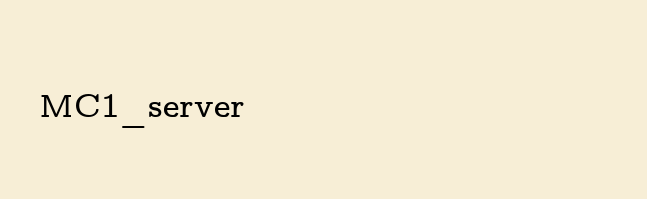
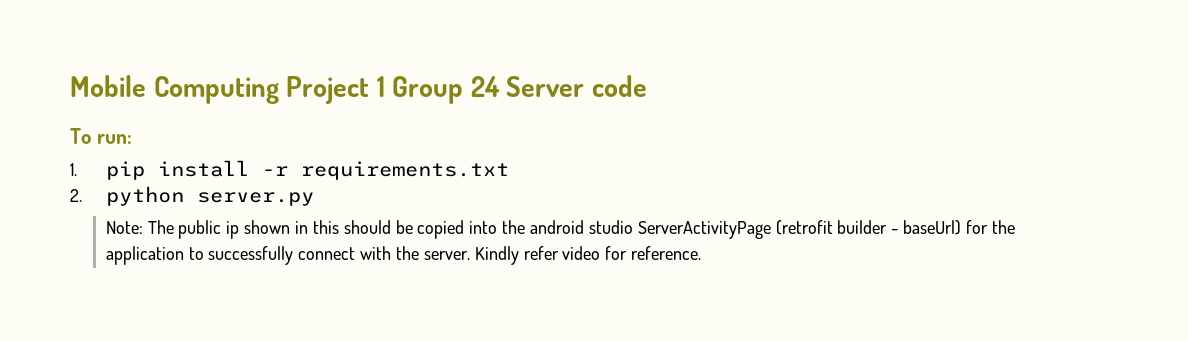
[39,94,245,128] MC1_server -> [70,75,647,104] [70,128,132,144] [70,160,509,180] [70,186,314,206] [105,220,1015,239] [105,246,702,265] Mobile Computing Project 1 Group 24 Server code // To run: // 1. pip install -r requirements.txt // 2. python server.py // Note: The public ip shown in this should be copied into the android studio ServerActivityPage (retrofit builder - baseUrl) for the application to successfully connect with the server. Kindly refer video for reference.

